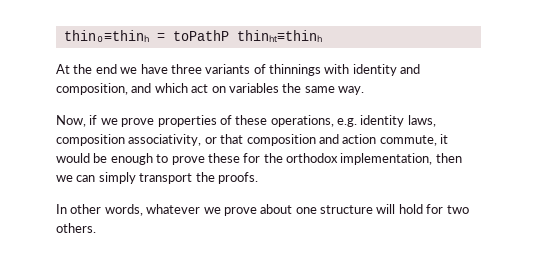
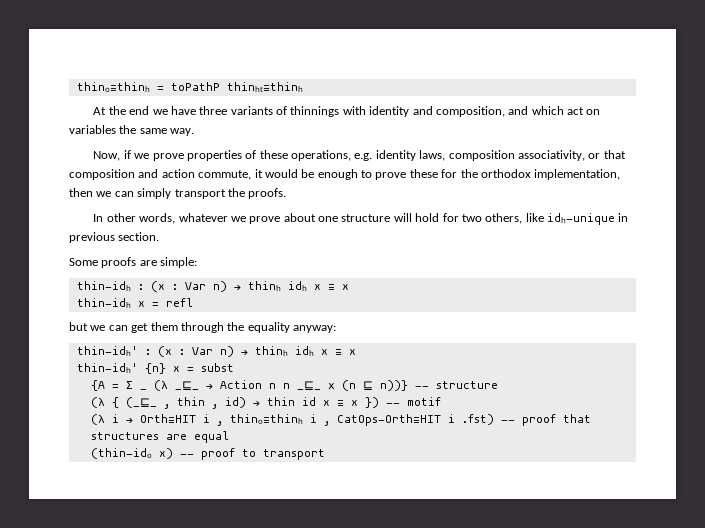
[56,223,96,233] others. -> [485,213,629,225] [69,232,160,243] [69,257,198,268] [76,281,349,292] [76,298,193,308] [69,322,336,333] [76,346,356,357] [76,363,234,374] [90,380,133,391] [139,380,498,391] [90,397,441,409] [90,414,591,426] [90,431,229,443] [90,448,325,460] others, like idₕ-unique in previous section. // Some proofs are simple: // thin-idₕ : (x : Var n) → thinₕ idₕ x ≡ x // thin-idₕ x = refl // but we can get them through the equality anyway: // thin-idₕ' : (x : Var n) → thinₕ idₕ x ≡ x // thin-idₕ' {n} x = subst // {A = Σ _ (λ _⊑_ → Action n n _⊑_ × (n ⊑ n))} -- structure // (λ { (_⊑_ , thin , id) → thin id x ≡ x }) -- motif // (λ i → Orth≡HIT i , thinₒ≡thinₕ i , CatOps-Orth≡HIT i .fst) -- proof that structures are equal // (thin-idₒ x) -- proof to transport

